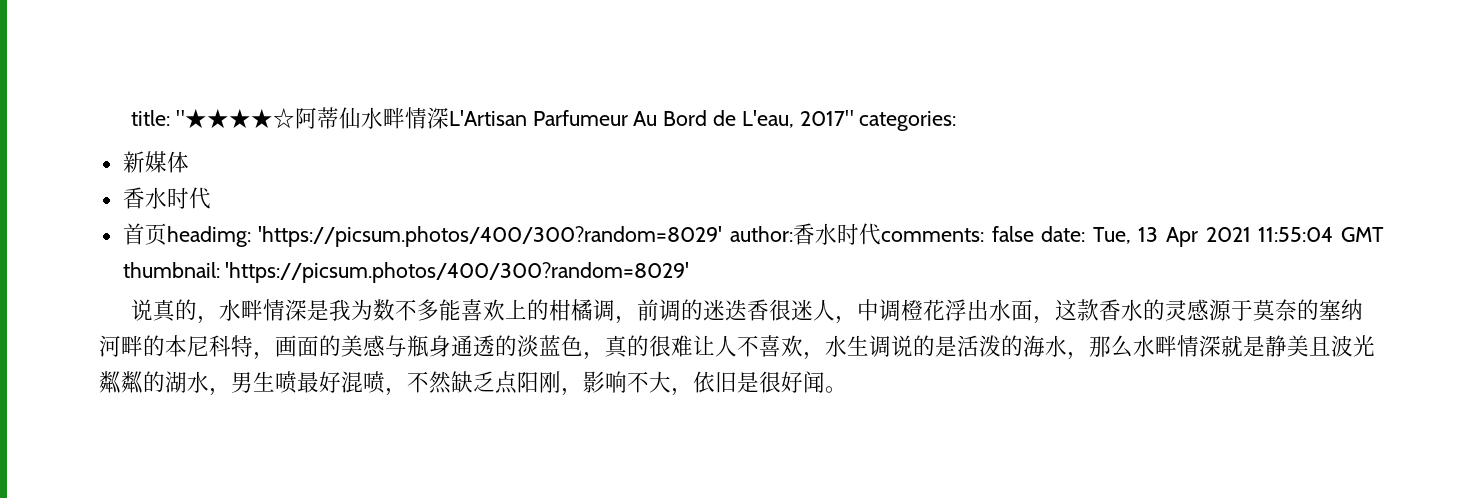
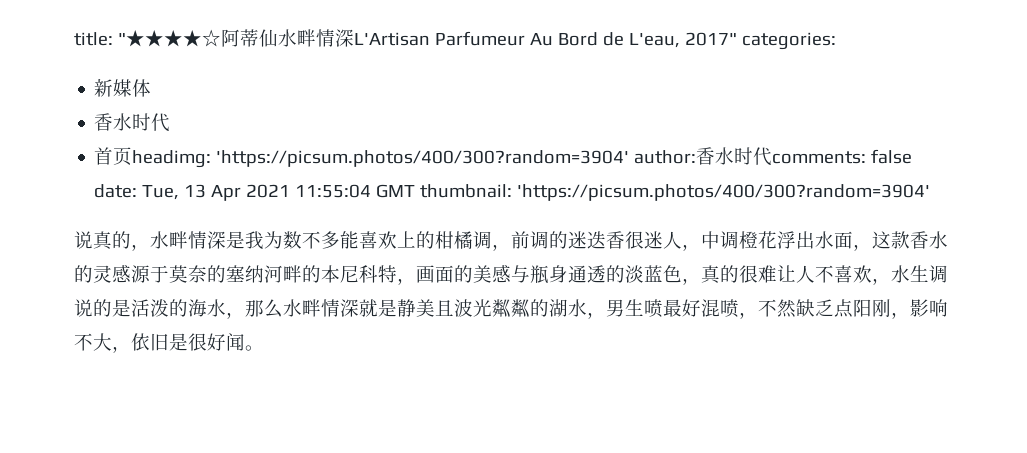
[258,226,723,247] 'https://picsum.photos/400/300?random=8029' -> [216,150,630,167] 'https://picsum.photos/400/300?random=3904'
[225,262,690,283] 'https://picsum.photos/400/300?random=8029' -> [517,184,931,201] 'https://picsum.photos/400/300?random=3904'

